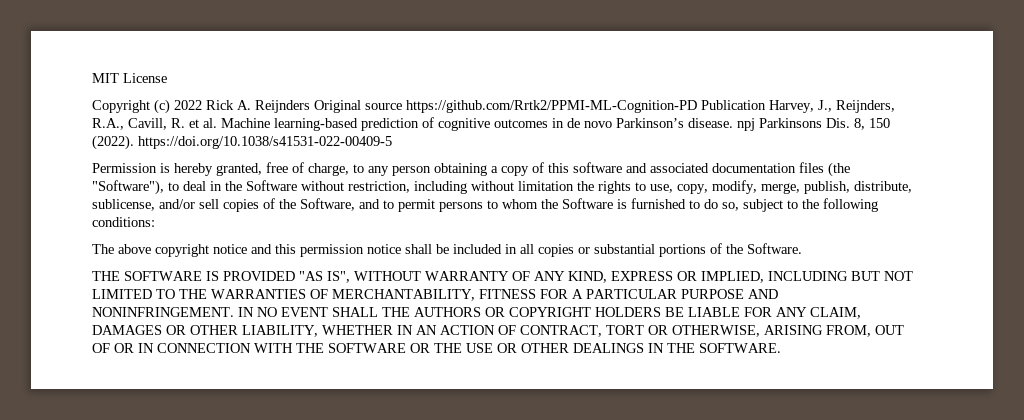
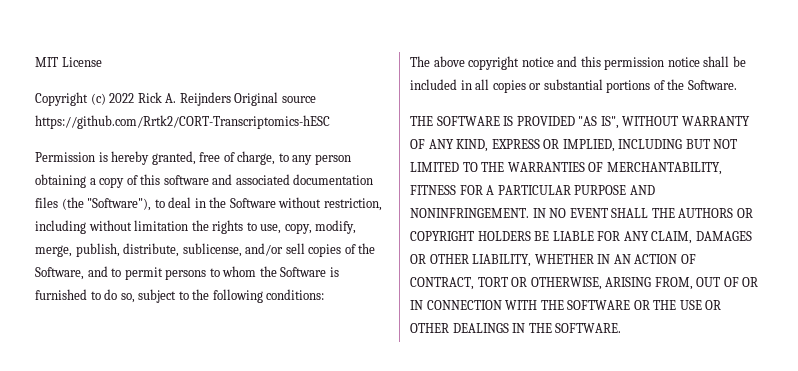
[406,100,895,113] [92,117,890,131] [92,135,392,150] https://github.com/Rrtk2/PPMI-ML-Cognition-PD Publication Harvey, J., Reijnders, R.A., Cavill, R. et al. Machine learning-based prediction of cognitive outcomes in de novo Parkinson’s disease. npj Parkinsons Dis. 8, 150 (2022). https://doi.org/10.1038/s41531-022-00409-5 -> [35,115,330,129] https://github.com/Rrtk2/CORT-Transcriptomics-hESC

